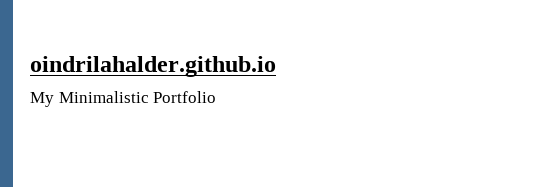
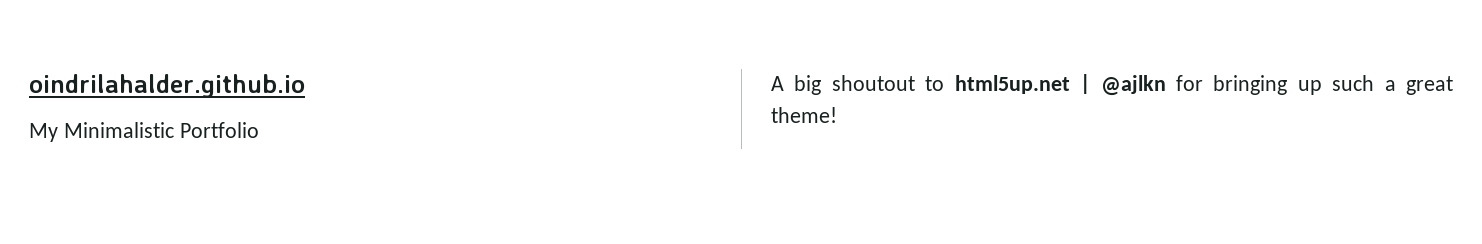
(217, 97) none -> [771,74,1453,96] [771,107,837,123] // A big shoutout to html5up.net | @ajlkn for bringing up such a great theme!

